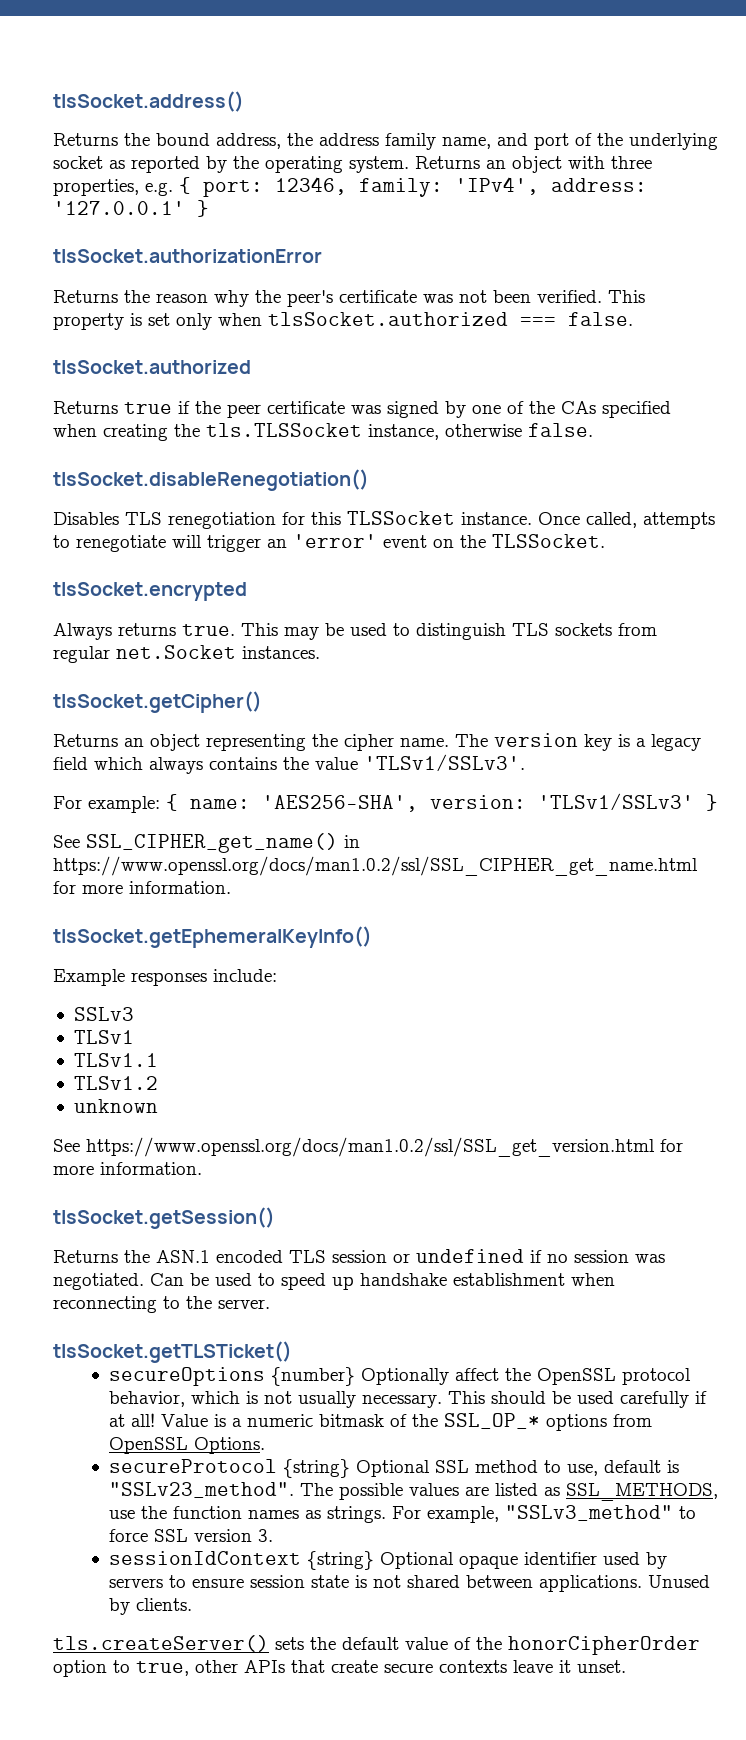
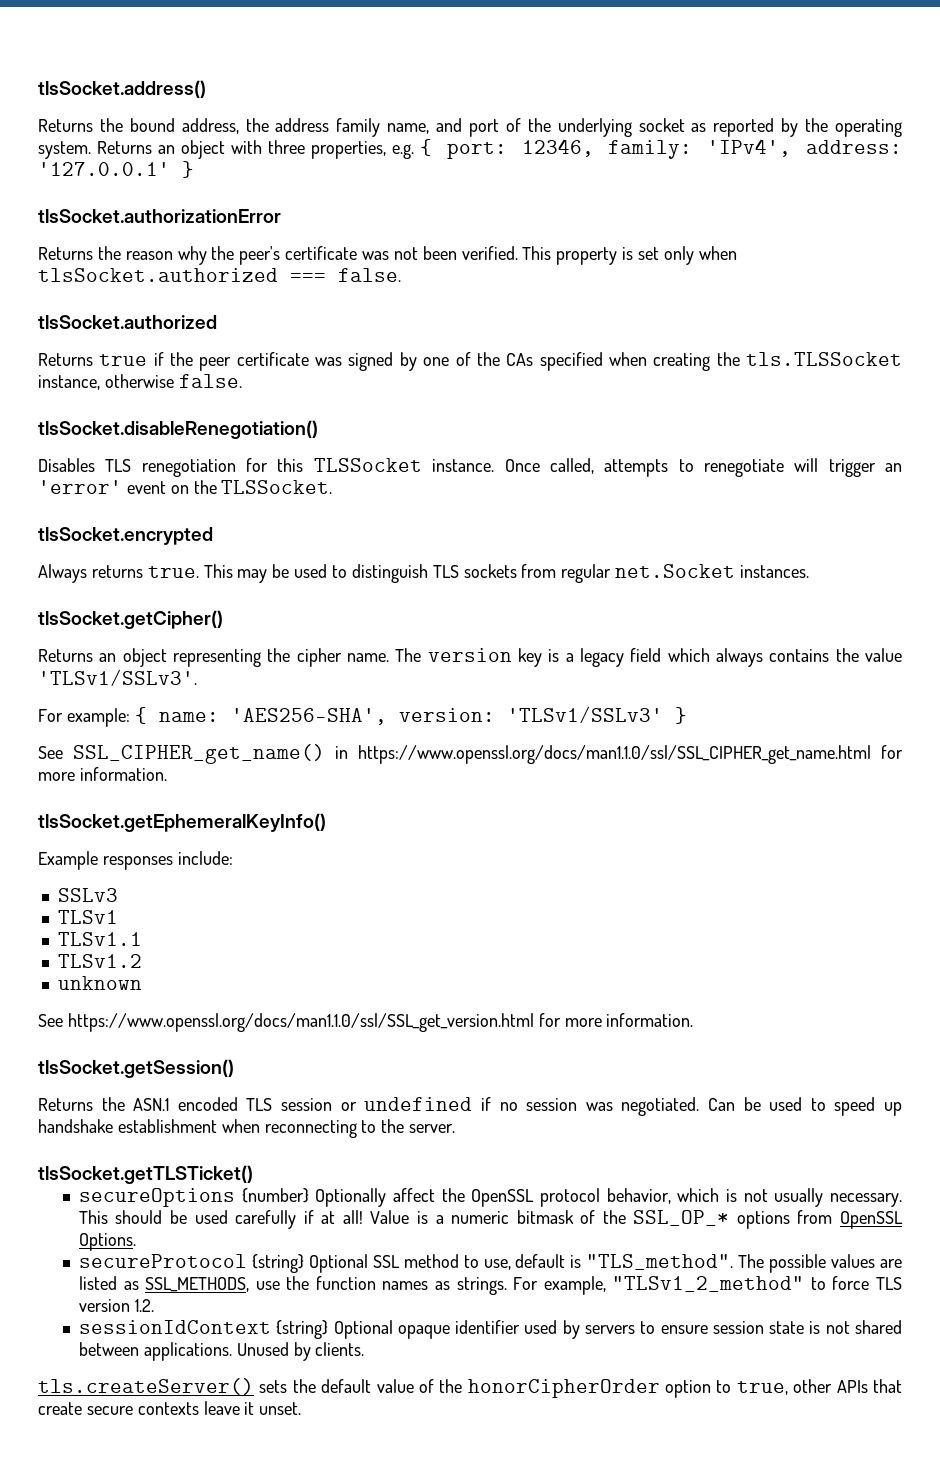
[53,856,698,876] https://www.openssl.org/docs/man1.0.2/ssl/SSL_CIPHER_get_name.html -> [358,745,872,764] https://www.openssl.org/docs/man1.1.0/ssl/SSL_CIPHER_get_name.html
[86,1137,655,1157] https://www.openssl.org/docs/man1.0.2/ssl/SSL_get_version.html -> [67,1013,534,1032] https://www.openssl.org/docs/man1.1.0/ssl/SSL_get_version.html
[109,1482,295,1498] "SSLv23_method". -> [586,1254,734,1270] "TLS_method".
[505,1505,674,1521] "SSLv3_method" -> [612,1276,805,1292] "TLSv1_2_method"
[154,1529,274,1542] SSL version 3. -> [876,1277,903,1290] [78,1299,154,1312] TLS version 1.2.

